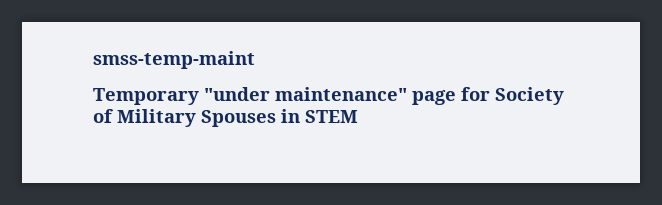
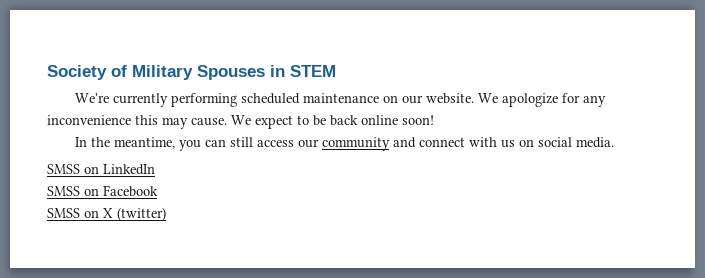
[93,51,255,69] [93,87,490,105] smss-temp-maint // Temporary "under maintenance" page for -> (47, 72) none
(358, 116) none -> [74,93,606,107] [47,115,434,129] [74,137,614,151] [47,164,155,175] [47,185,158,197] [47,207,166,221] // We're currently performing scheduled maintenance on our website. We apologize for any inconvenience this may cause. We expect to be back online soon! // In the meantime, you can still access our community and connect with us on social media. // SMSS on LinkedIn // SMSS on Facebook // SMSS on X (twitter)

